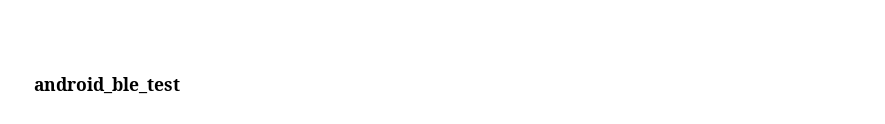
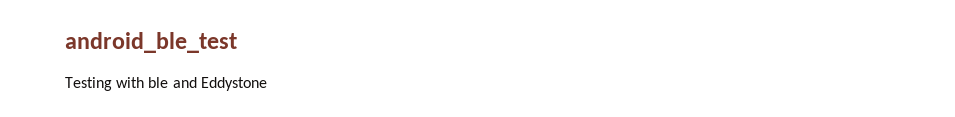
(180, 85) none -> [65,77,267,91] // Testing with ble and Eddystone

